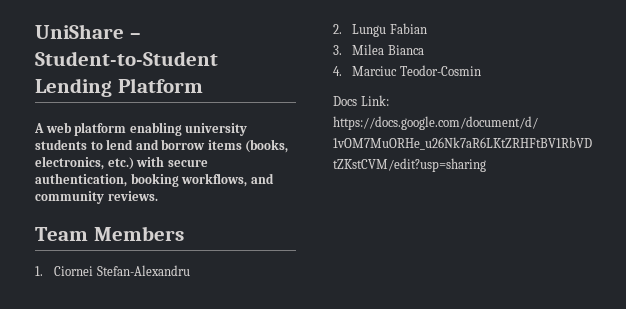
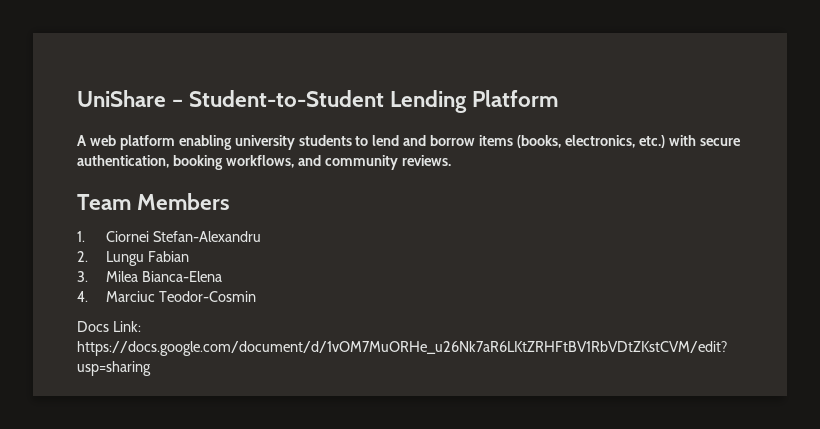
[387,45,424,55] Bianca -> [141,271,222,282] Bianca-Elena

